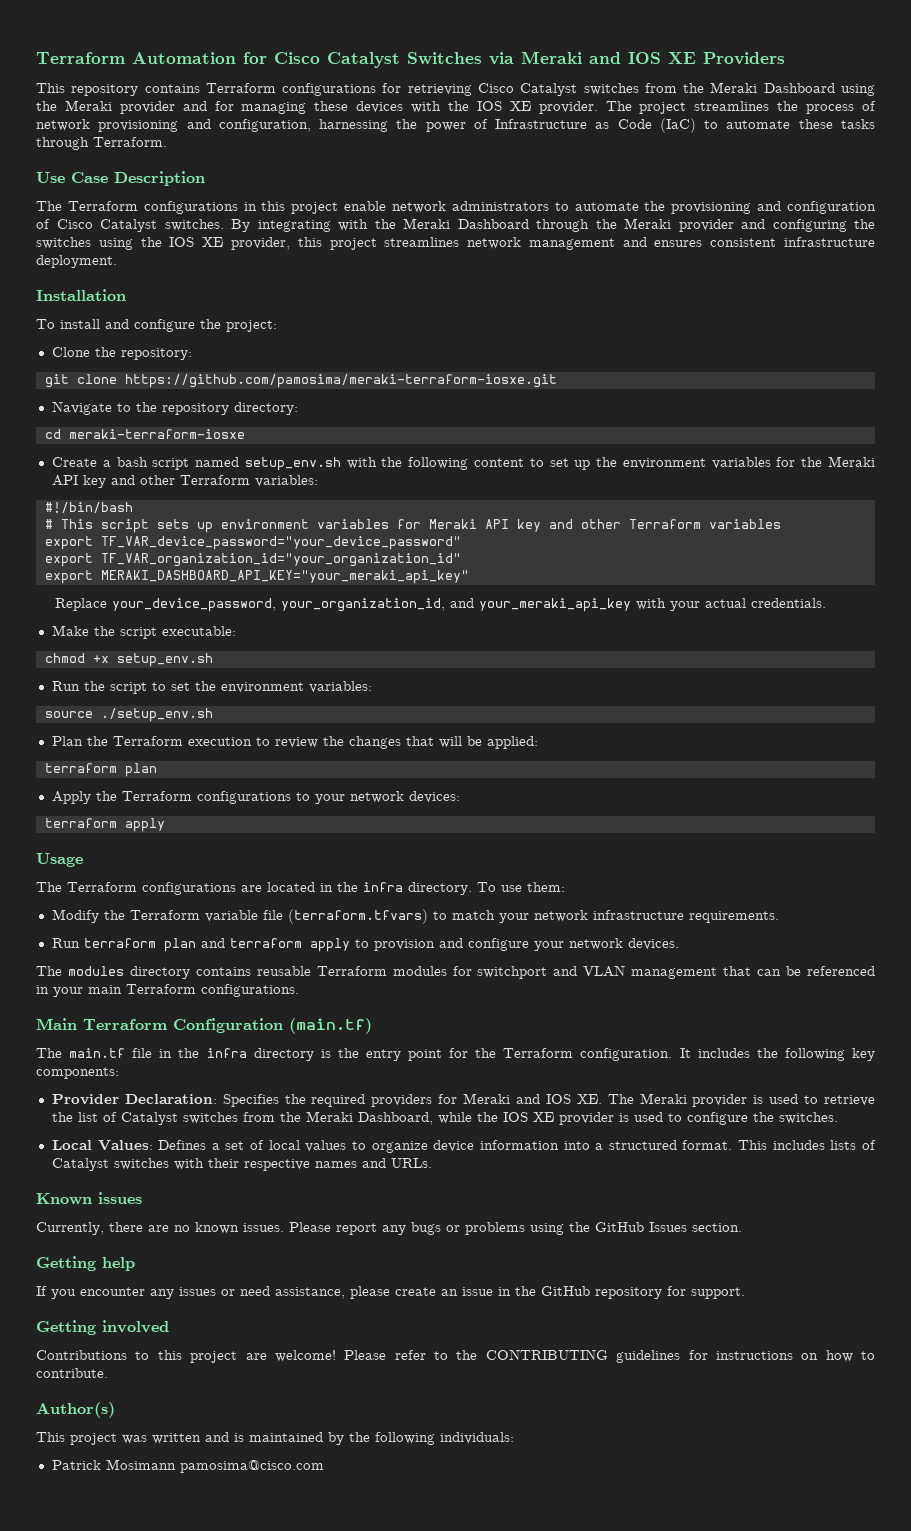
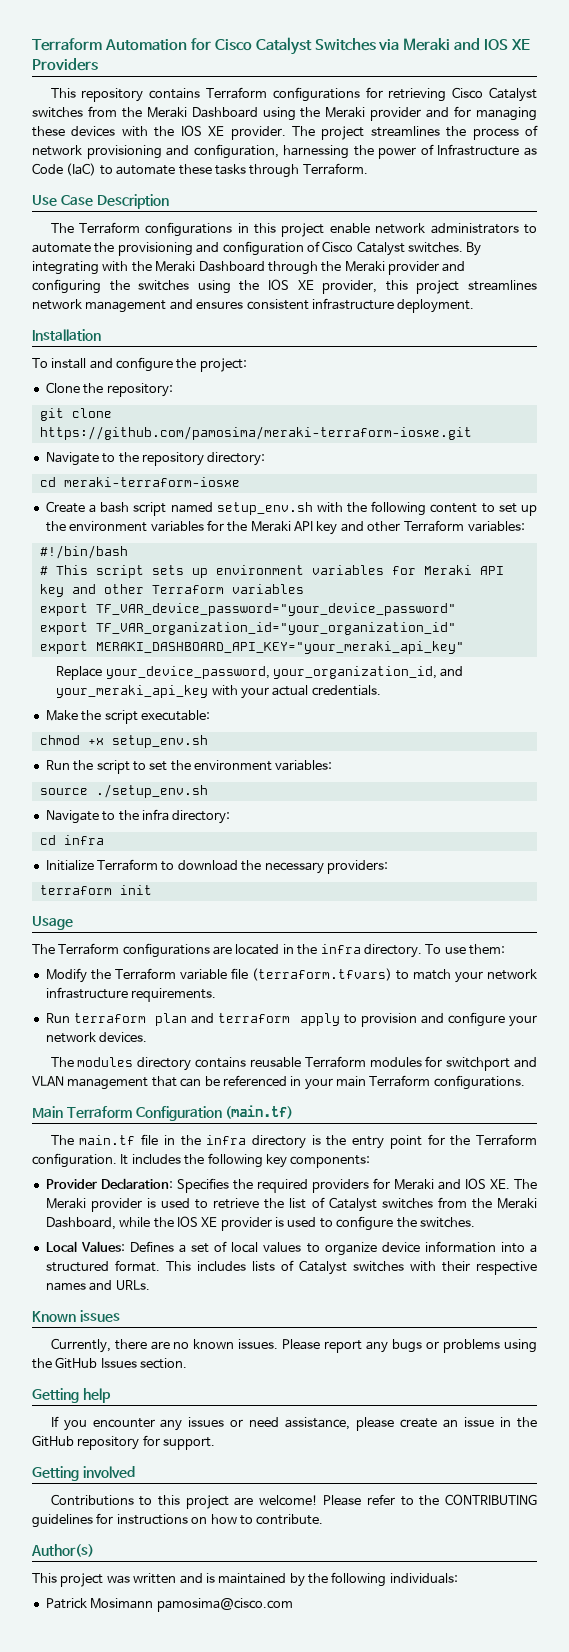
[51,736,538,749] [44,763,157,777] [51,791,460,804] [44,818,165,832] Plan the Terraform execution to review the changes that will be applied: // terraform plan // Apply the Terraform configurations to your network devices: // terraform apply -> [45,809,231,824] [39,835,104,845] [45,859,388,874] [39,885,152,895] Navigate to the infra directory: // cd infra // Initialize Terraform to download the necessary providers: // terraform init

